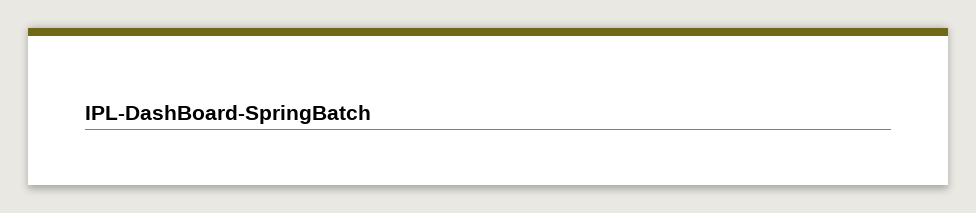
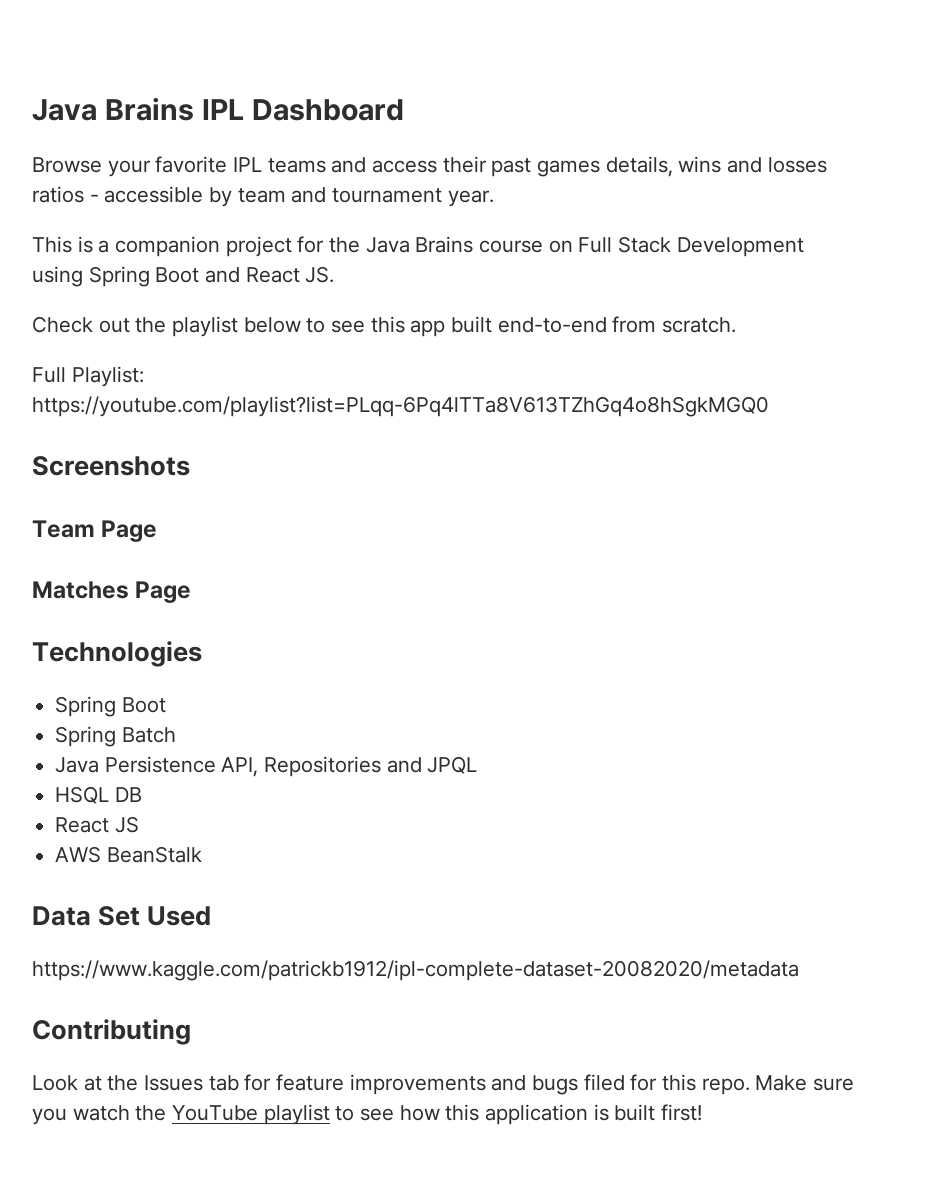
[85,105,371,124] IPL-DashBoard-SpringBatch -> [32,97,404,121] [32,156,827,177] [32,186,494,207] [32,236,804,257] [32,266,335,287] [32,316,737,337] [32,366,144,387] [32,396,769,417] [32,456,190,476] [32,520,158,542] [32,581,192,603] [32,641,202,667] [55,696,166,717] [55,726,176,747] [55,756,478,777] [55,786,142,804] [55,816,139,833] [55,846,202,863] [32,906,212,926] [32,960,799,981] [32,1019,191,1045] [32,1074,855,1095] [32,1104,703,1125] Java Brains IPL Dashboard // Browse your favorite IPL teams and access their past games details, wins and losses ratios - accessible by team and tournament year. // This is a companion project for the Java Brains course on Full Stack Development using Spring Boot and React JS. // Check out the playlist below to see this app built end-to-end from scratch. // Full Playlist: https://youtube.com/playlist?list=PLqq-6Pq4lTTa8V613TZhGq4o8hSgkMGQ0 // Screenshots // Team Page // Matches Page // Technologies // Spring Boot // Spring Batch // Java Persistence API, Repositories and JPQL // HSQL DB // React JS // AWS BeanStalk // Data Set Used // https://www.kaggle.com/patrickb1912/ipl-complete-dataset-20082020/metadata // Contributing // Look at the Issues tab for feature improvements and bugs filed for this repo. Make sure you watch the YouTube playlist to see how this application is built first!

